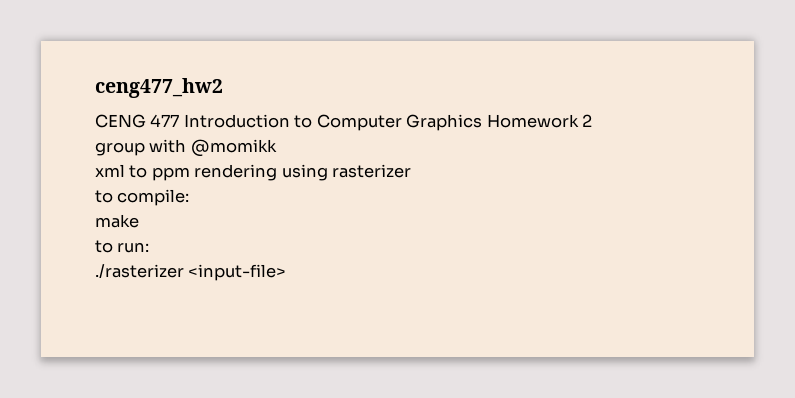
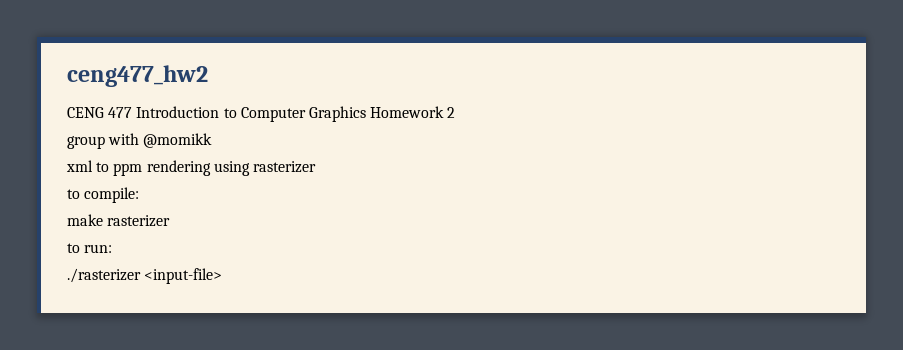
(139, 221) none -> [107,215,171,227] rasterizer

